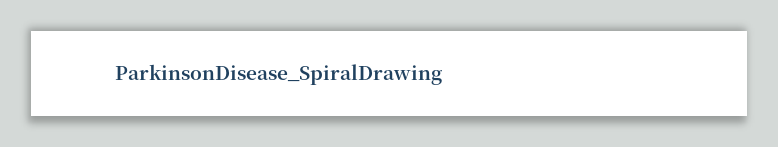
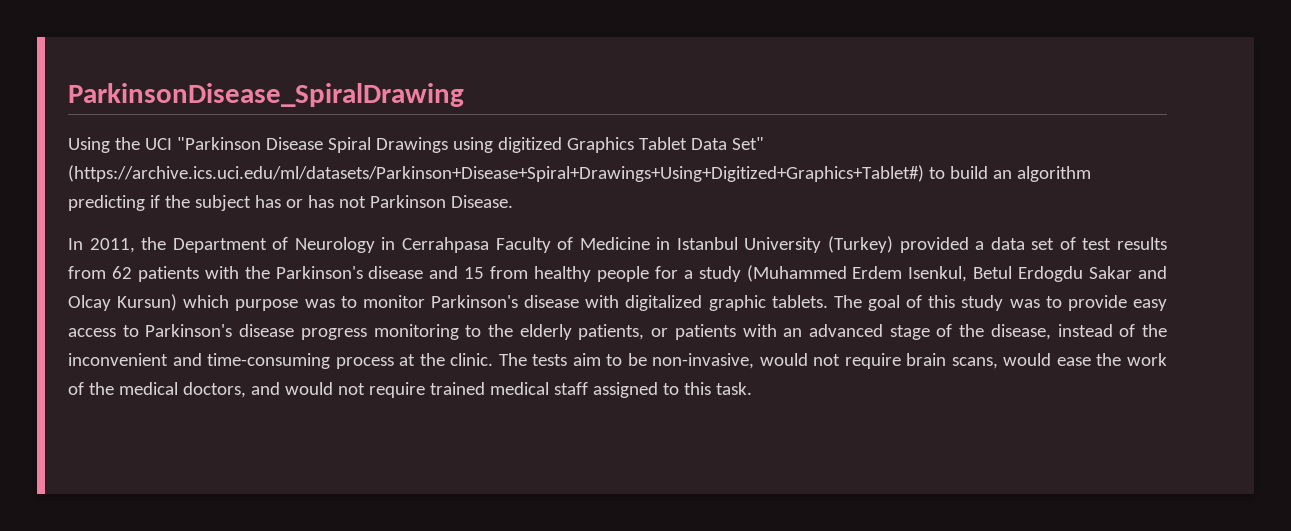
(442, 74) none -> [68,137,764,153] [68,165,1091,182] [68,195,513,211] [68,236,1167,253] [68,265,1168,282] [68,294,1167,311] [68,324,1167,340] [68,353,1167,369] [68,382,752,398] // Using the UCI "Parkinson Disease Spiral Drawings using digitized Graphics Tablet Data Set" (https://archive.ics.uci.edu/ml/datasets/Parkinson+Disease+Spiral+Drawings+Using+Digitized+Graphics+Tablet#) to build an algorithm predicting if the subject has or has not Parkinson Disease. // In 2011, the Department of Neurology in Cerrahpasa Faculty of Medicine in Istanbul University (Turkey) provided a data set of test results from 62 patients with the Parkinson's disease and 15 from healthy people for a study (Muhammed Erdem Isenkul, Betul Erdogdu Sakar and Olcay Kursun) which purpose was to monitor Parkinson's disease with digitalized graphic tablets. The goal of this study was to provide easy access to Parkinson's disease progress monitoring to the elderly patients, or patients with an advanced stage of the disease, instead of the inconvenient and time-consuming process at the clinic. The tests aim to be non-invasive, would not require brain scans, would ease the work of the medical doctors, and would not require trained medical staff assigned to this task.

